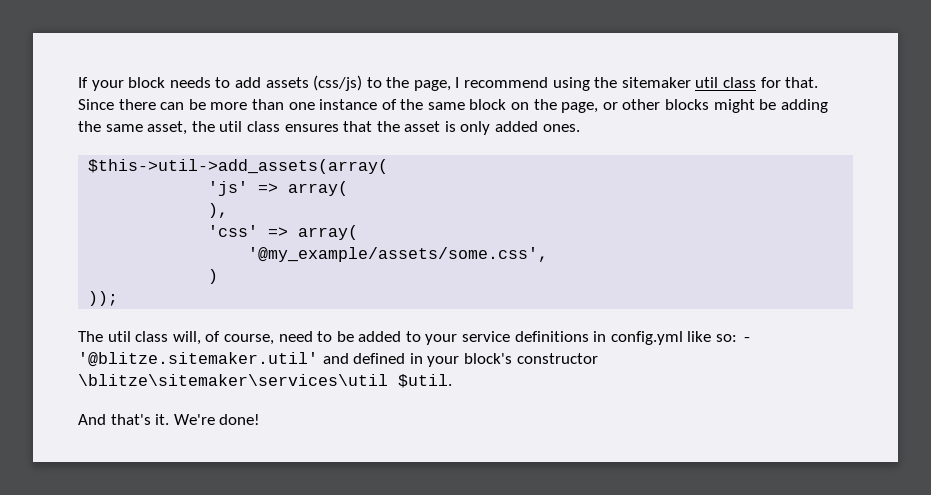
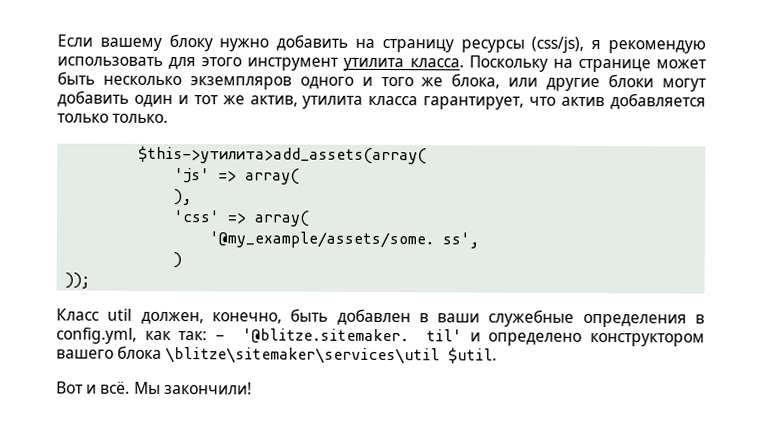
[78,75,819,91] [78,99,828,113] [78,121,580,135] [88,159,389,174] If your block needs to add assets (css/js) to the page, I recommend using the sitemaker util class for that. Since there can be more than one instance of the same block on the page, or other blocks might be adding the same asset, the util class ensures that the asset is only added ones. // $this->util->add_assets(array( -> [57,33,706,54] [57,55,708,73] [57,71,708,92] [57,90,707,110] [57,113,169,123] [138,145,428,165] Если вашему блоку нужно добавить на страницу ресурсы (css/js), я рекомендую использовать для этого инструмент утилита класса. Поскольку на странице может быть несколько экземпляров одного и того же блока, или другие блоки могут добавить один и тот же актив, утилита класса гарантирует, что актив добавляется только только. // $this->утилита>add_assets(array(
[248,247,549,262] '@my_example/assets/some.css', -> [209,231,480,249] '@my_example/assets/some. ss',
[78,331,752,345] [78,352,598,367] [78,374,452,388] [78,414,261,425] The util class will, of course, need to be added to your service definitions in config.yml like so: - '@blitze.sitemaker.util' and defined in your block's constructor \blitze\sitemaker\services\util $util. // And that's it. We're done! -> [56,308,705,328] [56,327,705,347] [56,345,498,365] [56,381,252,395] Класс util должен, конечно, быть добавлен в ваши служебные определения в config.yml, как так: - '@blitze.sitemaker. til' и определено конструктором вашего блока \blitze\sitemaker\services\util $util. // Вот и всё. Мы закончили!

